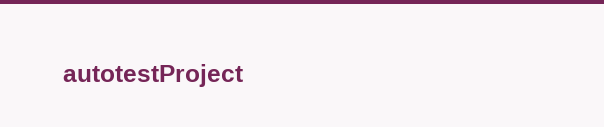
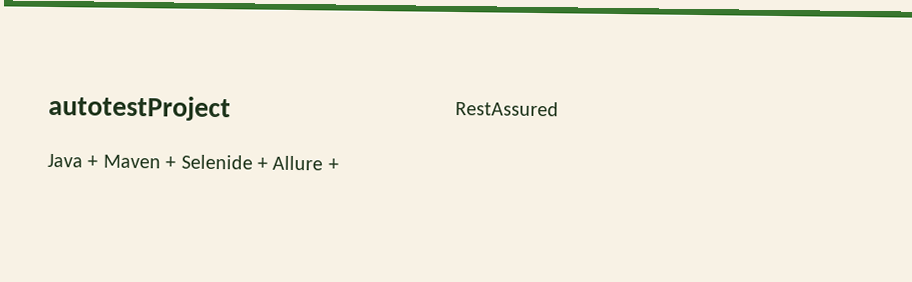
(243, 75) none -> [47,153,339,171] [455,100,559,117] // Java + Maven + Selenide + Allure + RestAssured

